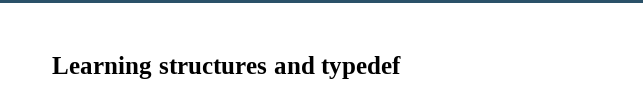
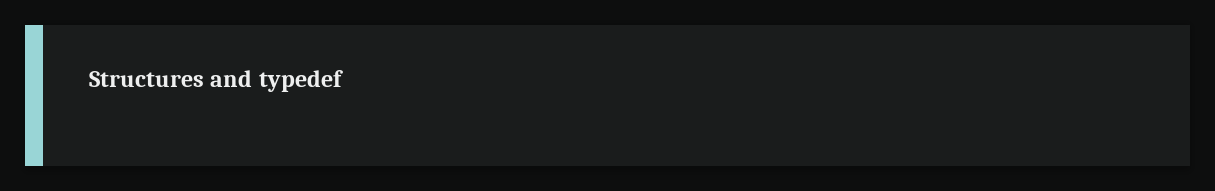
[52,56,267,79] Learning structures -> [89,71,204,87] Structures

